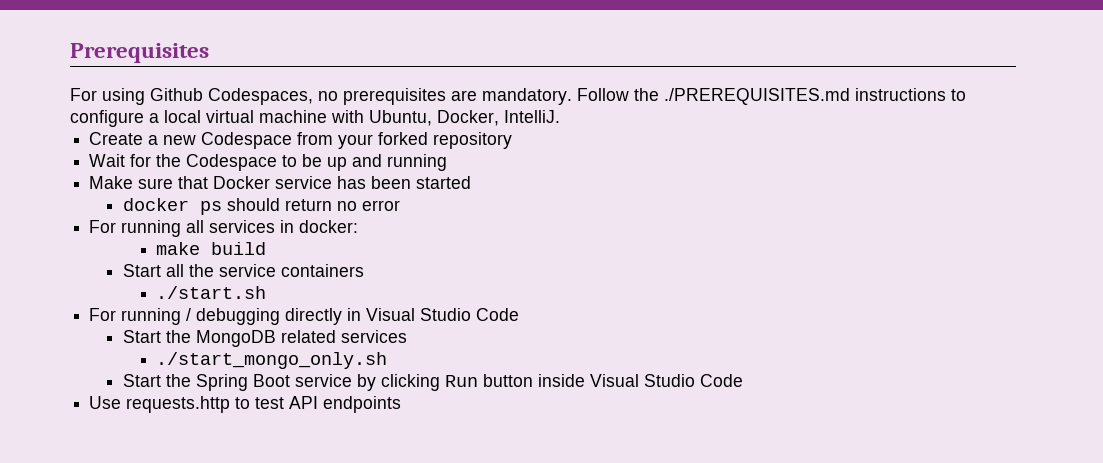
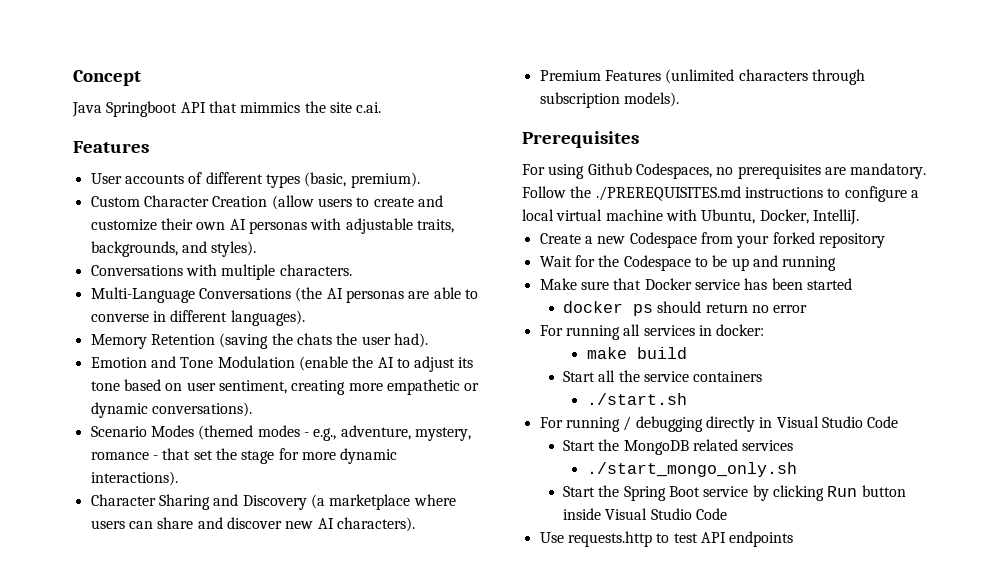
(70, 53) none -> [73,70,141,86] [72,101,382,117] [73,141,149,153] [90,172,420,188] [90,195,443,210] [90,218,454,234] [90,241,257,257] [90,264,352,280] [90,287,478,303] [90,310,305,326] [90,333,428,349] [90,356,474,372] [90,379,480,395] [90,402,252,418] [90,425,471,441] [90,448,398,464] [90,471,178,486] [90,494,456,510] [90,517,415,532] [539,69,865,85] [539,92,679,108] Concept // Java Springboot API that mimmics the site c.ai. // Features // User accounts of different types (basic, premium). // Custom Character Creation (allow users to create and customize their own AI personas with adjustable traits, backgrounds, and styles). // Conversations with multiple characters. // Multi-Language Conversations (the AI personas are able to converse in different languages). // Memory Retention (saving the chats the user had). // Emotion and Tone Modulation (enable the AI to adjust its tone based on user sentiment, creating more empathetic or dynamic conversations). // Scenario Modes (themed modes - e.g., adventure, mystery, romance - that set the stage for more dynamic interactions). // Character Sharing and Discovery (a marketplace where users can share and discover new AI characters). // Premium Features (unlimited characters through subscription models). //

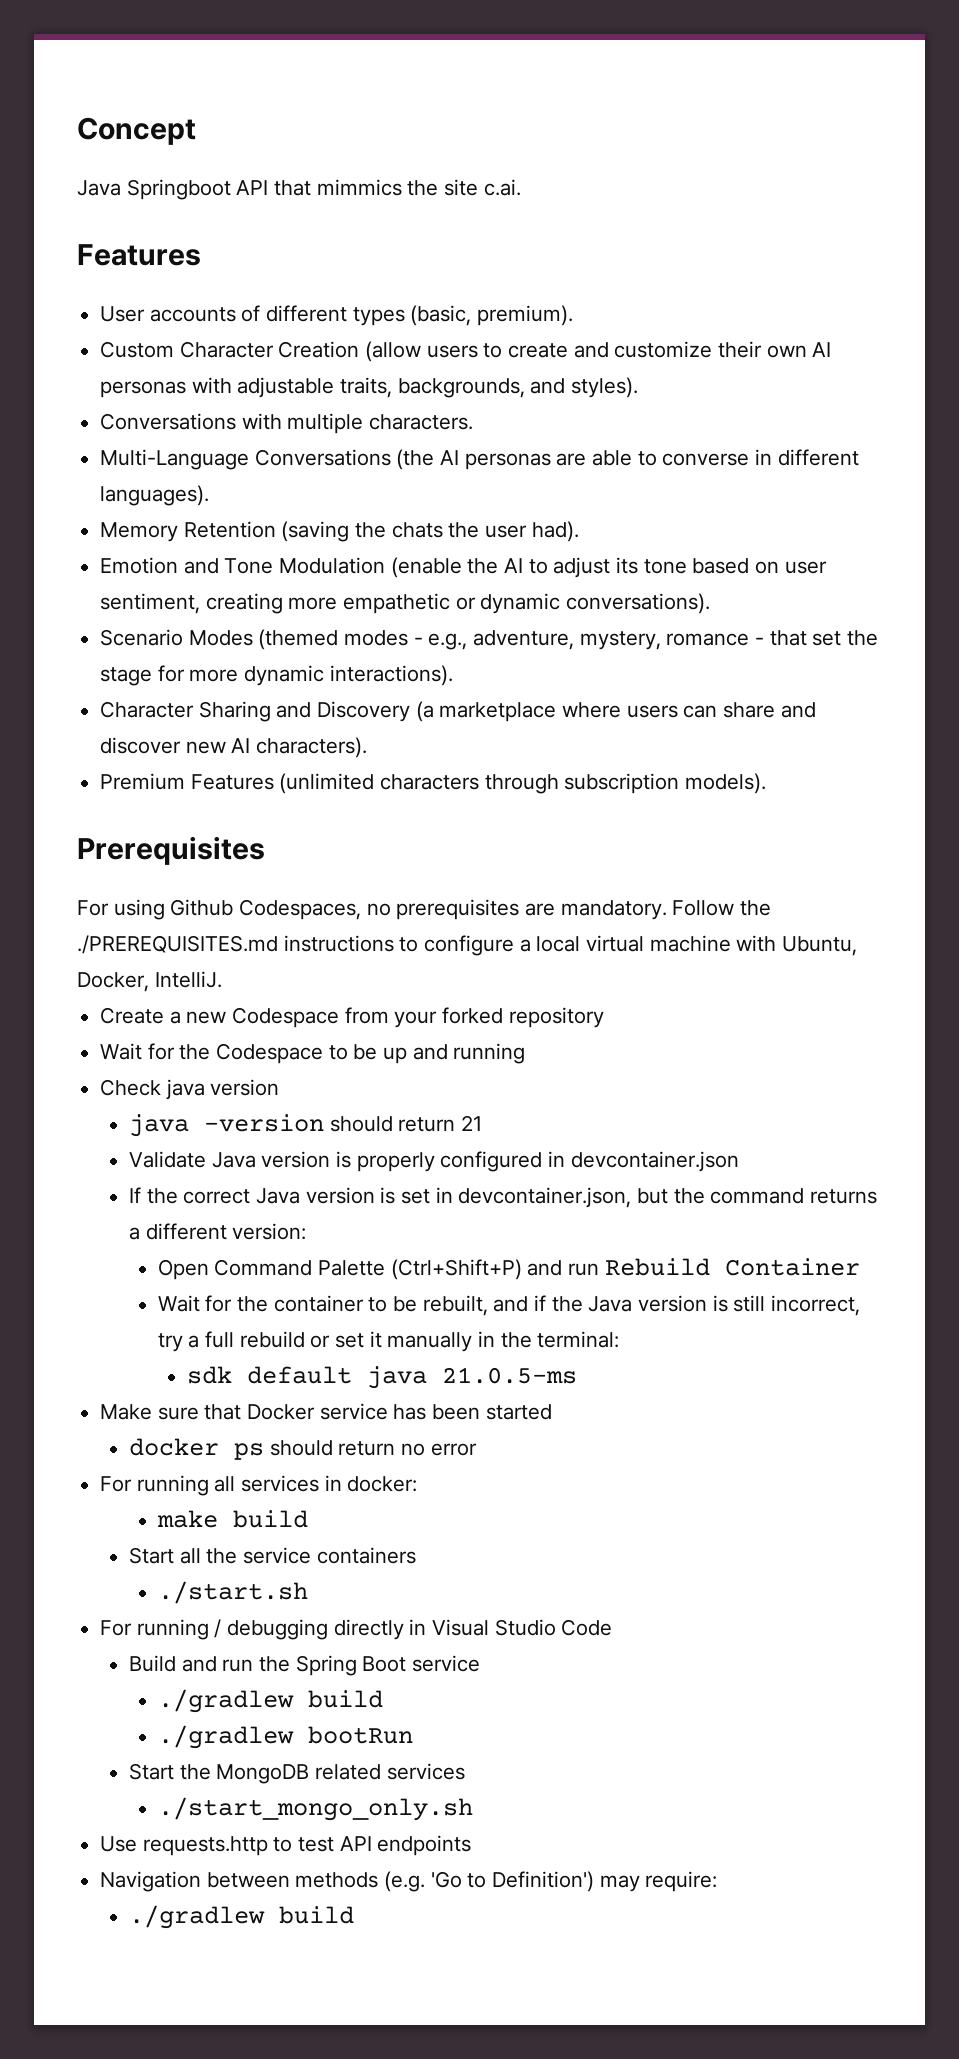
(837, 263) none -> [100,1079,280,1100] [128,1114,482,1137] [128,1151,739,1172] [128,1187,877,1208] [128,1223,307,1240] [157,1258,860,1280] [157,1295,861,1316] [157,1331,620,1352] [186,1366,577,1389] // Check java version // java -version should return 21 // Validate Java version is properly configured in devcontainer.json // If the correct Java version is set in devcontainer.json, but the command returns a different version: // Open Command Palette (Ctrl+Shift+P) and run Rebuild Container // Wait for the container to be rebuilt, and if the Java version is still incorrect, try a full rebuild or set it manually in the terminal: // sdk default java 21.0.5-ms
(899, 422) none -> [128,1655,480,1676] [157,1689,383,1713] [157,1725,413,1749] // Build and run the Spring Boot service // ./gradlew build // ./gradlew bootRun
[563,485,906,501] [563,508,728,520] // Start the Spring Boot service by clicking Run button inside Visual Studio Code -> (473, 1809) none
(794, 539) none -> [100,1871,718,1892] [128,1905,354,1929] // Navigation between methods (e.g. 'Go to Definition') may require: // ./gradlew build

